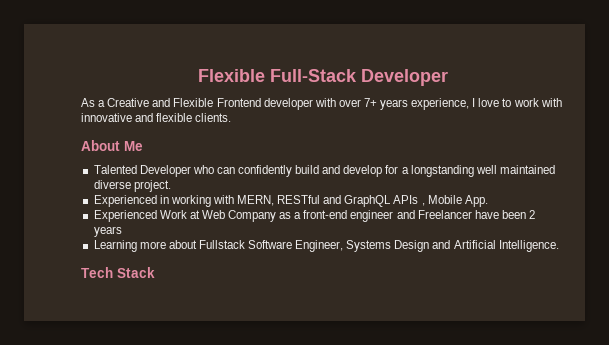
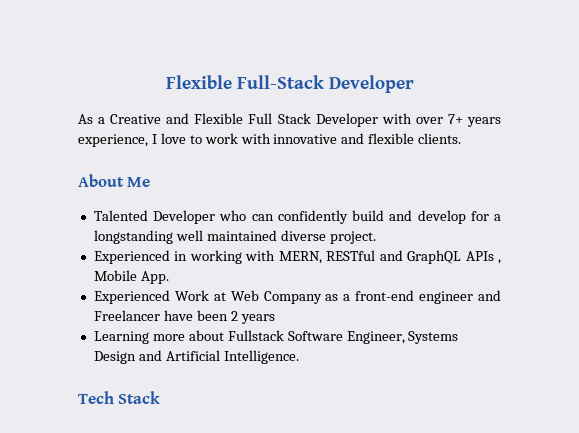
[216,98,313,110] Frontend developer -> [248,113,378,127] Full Stack Developer

